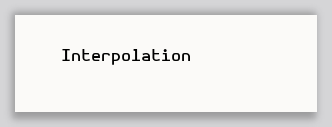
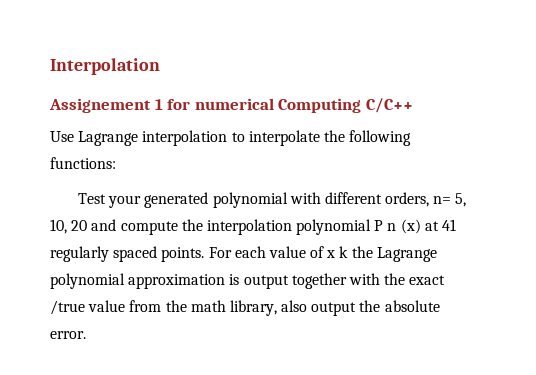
(191, 57) none -> [49,98,413,113] [50,130,412,146] [50,157,116,169] [78,192,467,208] [50,219,457,235] [50,246,437,262] [50,273,446,289] [50,300,440,316] [50,331,86,339] // Assignement 1 for numerical Computing C/C++ // Use Lagrange interpolation to interpolate the following functions: // Test your generated polynomial with different orders, n= 5, 10, 20 and compute the interpolation polynomial P n (x) at 41 regularly spaced points. For each value of x k the Lagrange polynomial approximation is output together with the exact /true value from the math library, also output the absolute error.

